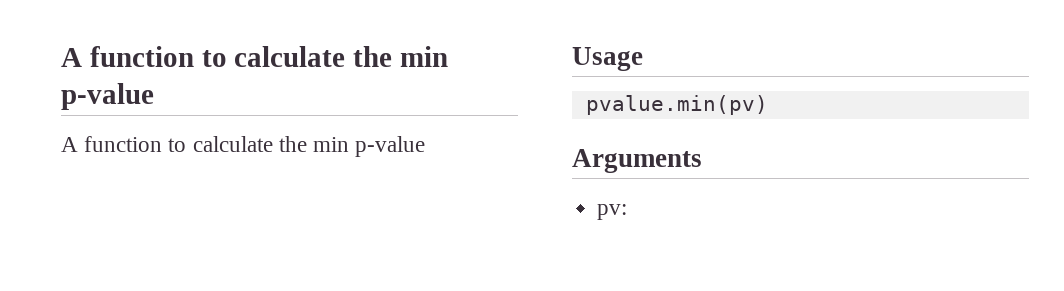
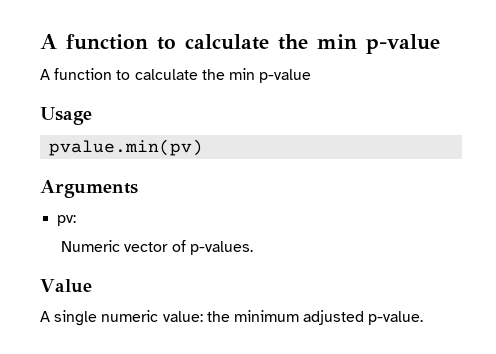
(628, 212) none -> [61,240,253,255] [40,279,92,293] [40,310,424,326] // Numeric vector of p-values. // Value // A single numeric value: the minimum adjusted p-value.

